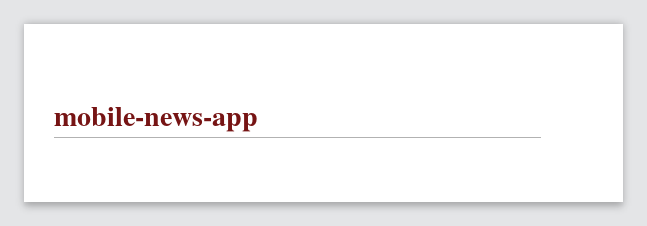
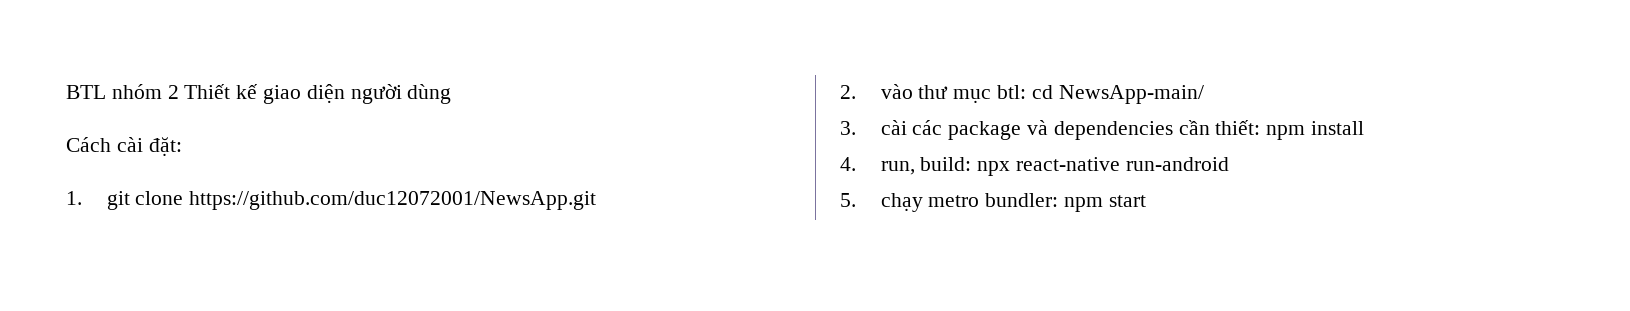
[54,107,258,132] mobile-news-app -> [66,84,452,104] [66,137,182,156] [66,191,597,210] [840,84,1204,104] [840,120,1365,140] [840,157,1229,176] [840,193,1146,212] BTL nhóm 2 Thiết kế giao diện người dùng // Cách cài đặt: // 1. git clone https://github.com/duc12072001/NewsApp.git // 2. vào thư mục btl: cd NewsApp-main/ // 3. cài các package và dependencies cần thiết: npm install // 4. run, build: npx react-native run-android // 5. chạy metro bundler: npm start

